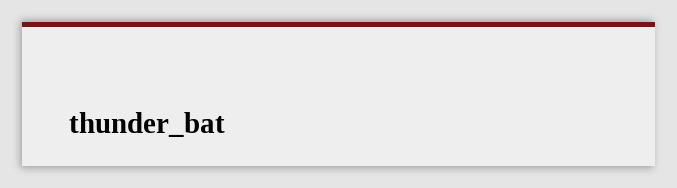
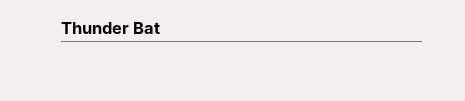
[69,112,225,137] thunder_bat -> [61,22,161,34] Thunder Bat

